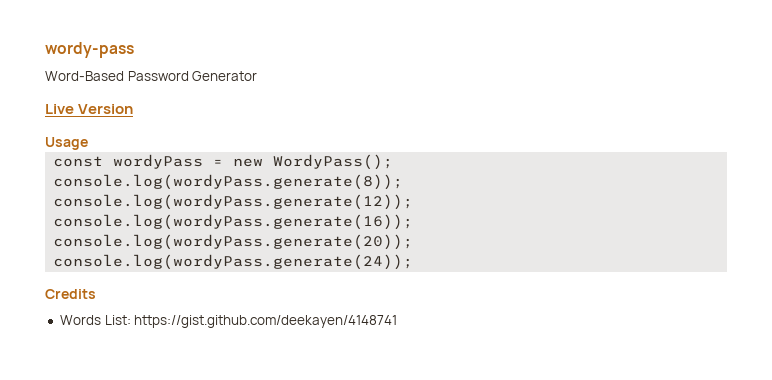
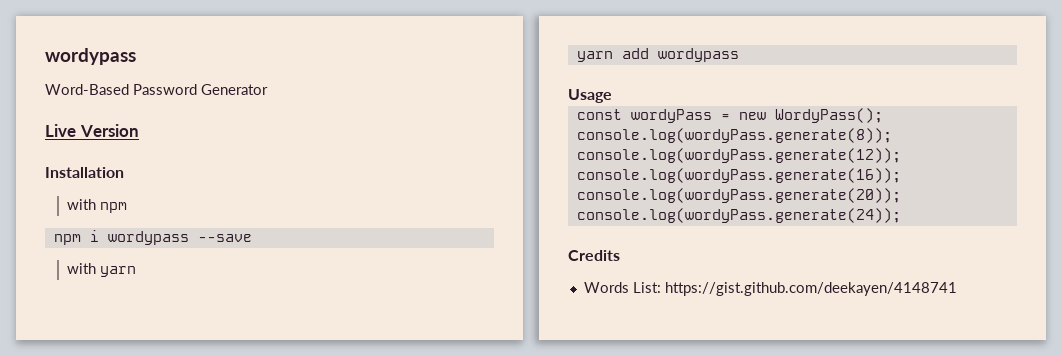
[45,42,134,58] wordy-pass -> [45,48,136,65] wordypass
(134, 109) none -> [45,167,124,178] [66,199,127,213] [53,230,252,245] [66,263,136,277] [576,48,739,62] // Installation // with npm // npm i wordypass --save // with yarn // yarn add wordypass

